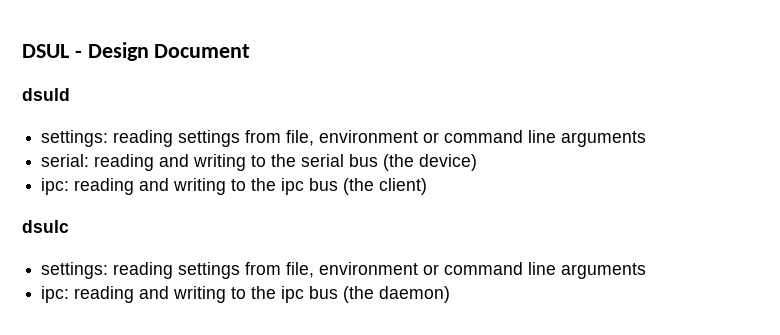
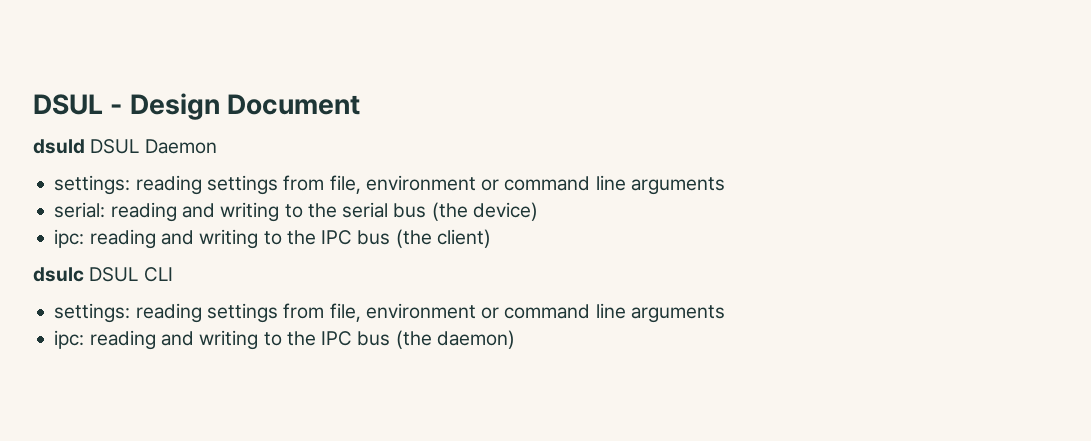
(70, 94) none -> [90,139,217,154] DSUL Daemon
[281,178,305,195] ipc -> [321,230,353,245] IPC
(69, 226) none -> [89,267,173,282] DSUL CLI
[281,286,305,303] ipc -> [321,331,353,346] IPC

